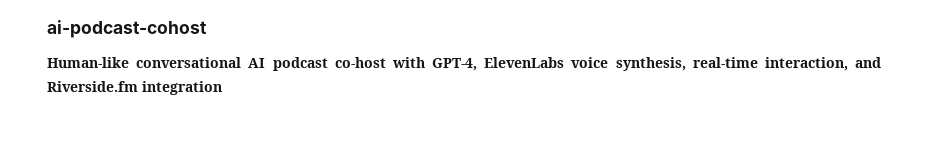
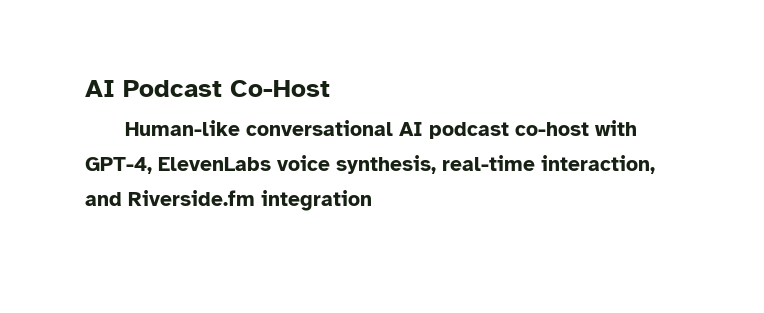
[47,20,207,38] ai-podcast-cohost -> [85,80,330,97] AI Podcast Co-Host

